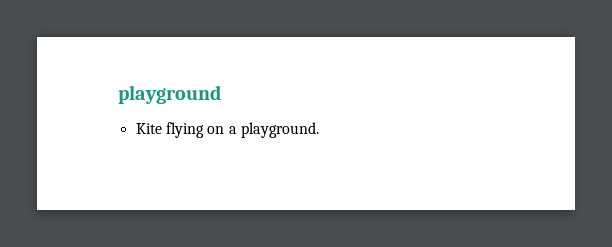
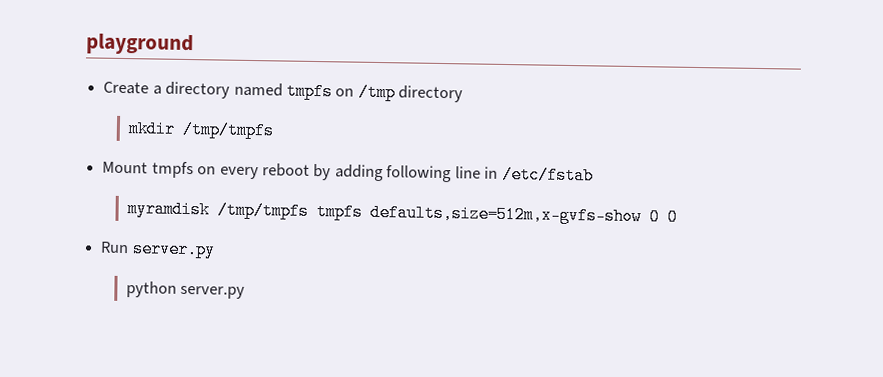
[135,122,319,138] Kite flying on a playground. -> [103,81,464,103] [127,120,275,140] [102,161,594,185] [126,200,678,226] [100,240,216,259] [125,281,246,299] Create a directory named tmpfs on /tmp directory // mkdir /tmp/tmpfs // Mount tmpfs on every reboot by adding following line in /etc/fstab // myramdisk /tmp/tmpfs tmpfs defaults,size=512m,x-gvfs-show 0 0 // Run server.py // python server.py

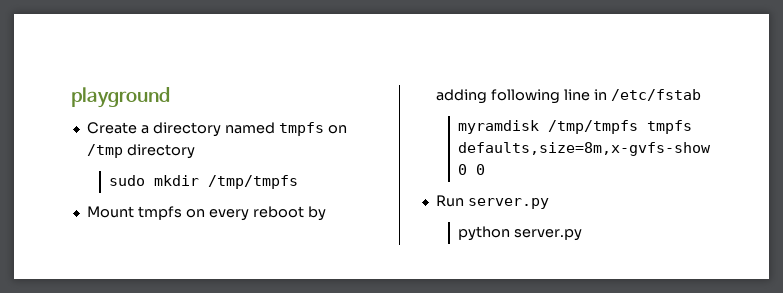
(464, 94) none -> [109,175,146,186] sudo
[369,203,642,226] defaults,size=512m,x-gvfs-show -> [458,142,712,156] defaults,size=8m,x-gvfs-show

